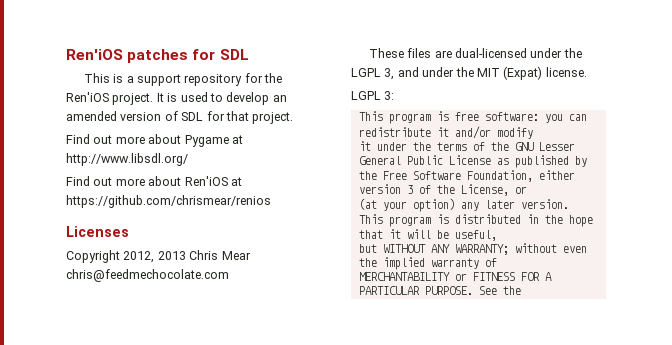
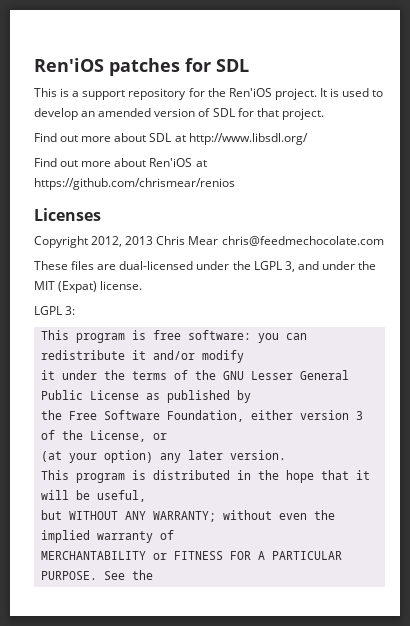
[184,135,229,147] Pygame -> [149,133,172,142] SDL

